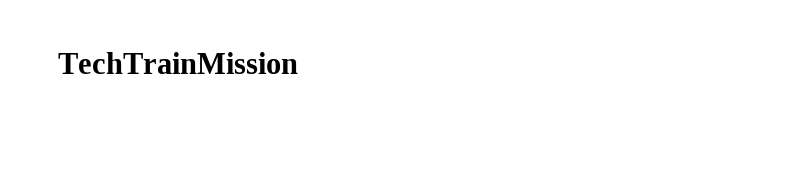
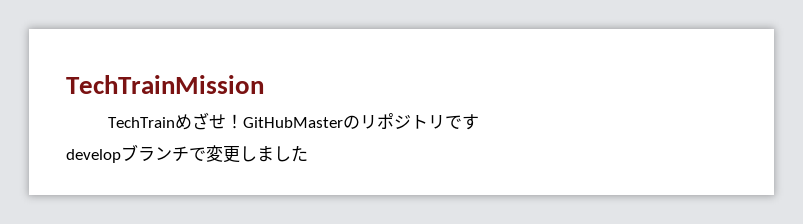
(298, 63) none -> [107,112,479,130] [66,144,308,163] // TechTrainめざせ！GitHubMasterのリポジトリです // developブランチで変更しました

